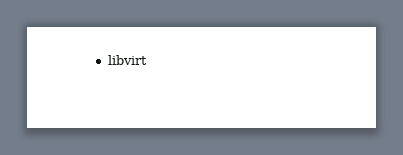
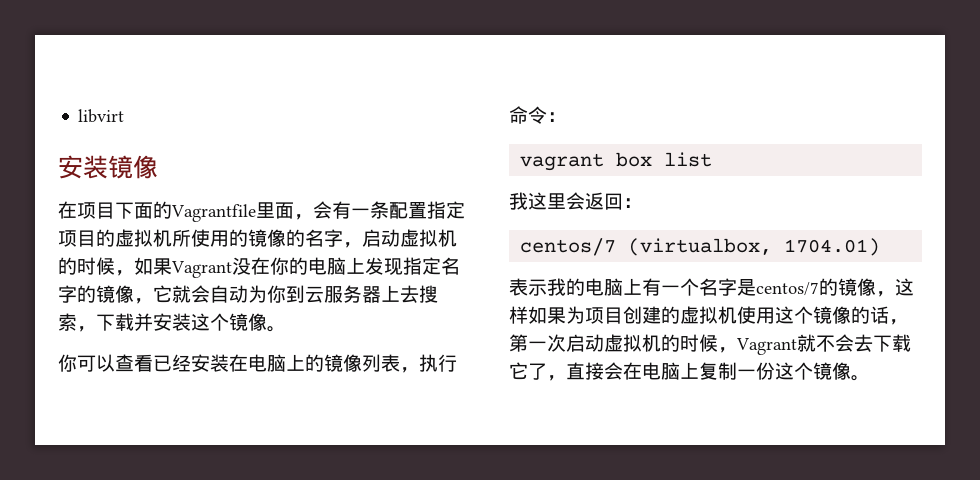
(147, 60) none -> [58,155,158,179] [58,201,465,222] [58,229,457,248] [58,257,460,278] [58,285,438,304] [58,313,286,332] [58,354,457,373] [509,106,566,124] [520,152,713,171] [509,192,642,210] [520,238,881,256] [509,278,914,297] [509,306,908,325] [509,334,911,355] [509,362,870,381] // 安装镜像 // 在项目下面的Vagrantfile里面，会有一条配置指定项目的虚拟机所使用的镜像的名字，启动虚拟机的时候，如果Vagrant没在你的电脑上发现指定名字的镜像，它就会自动为你到云服务器上去搜索，下载并安装这个镜像。 // 你可以查看已经安装在电脑上的镜像列表，执行命令： // vagrant box list // 我这里会返回： // centos/7 (virtualbox, 1704.01) // 表示我的电脑上有一个名字是centos/7的镜像，这样如果为项目创建的虚拟机使用这个镜像的话，第一次启动虚拟机的时候，Vagrant就不会去下载它了，直接会在电脑上复制一份这个镜像。

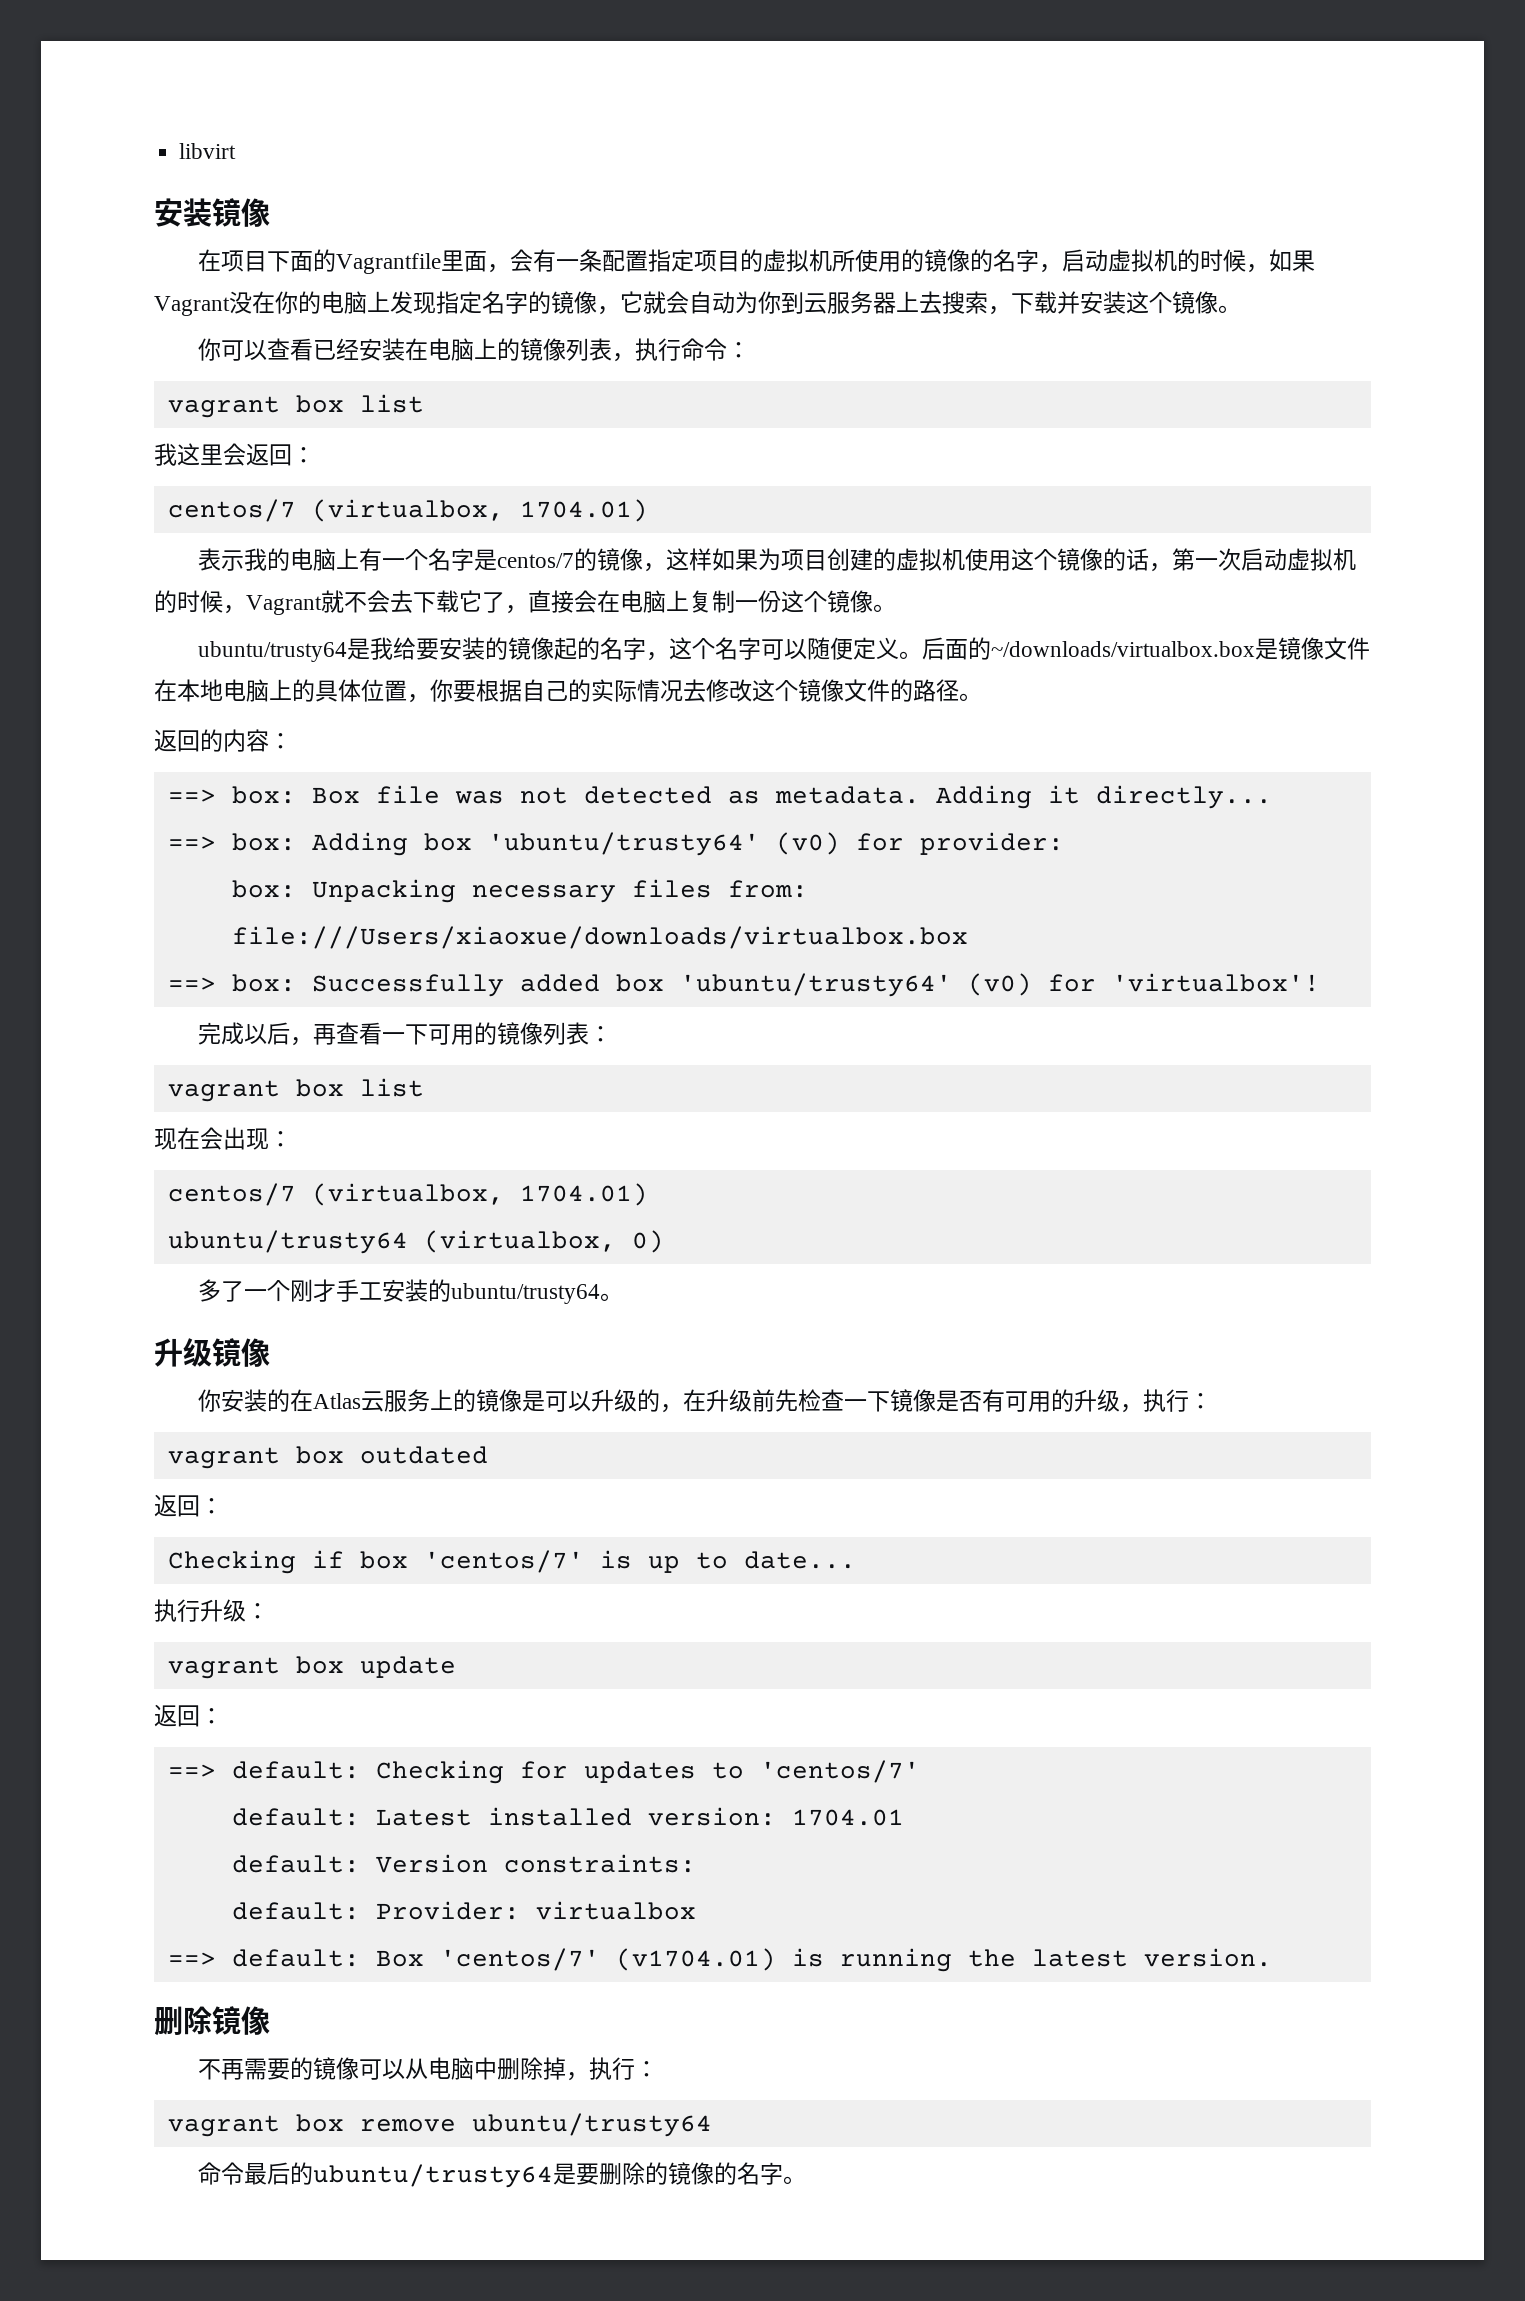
(870, 378) none -> [197,637,1370,662] [154,679,982,703] [154,729,292,752] [167,785,1272,809] [167,832,1064,856] [231,879,808,903] [231,926,968,949] [167,973,1320,997] [197,1022,612,1046] [167,1078,424,1102] [154,1127,292,1150] [167,1183,648,1206] [167,1230,664,1254] [197,1279,623,1304] [154,1338,270,1367] [197,1389,1212,1413] [167,1446,488,1469] [154,1494,223,1517] [167,1550,856,1574] [154,1599,269,1622] [167,1656,456,1679] [154,1704,223,1727] [167,1760,920,1784] [231,1807,904,1826] [231,1854,696,1873] [231,1901,696,1920] [167,1948,1272,1972] [154,2006,270,2036] [197,2057,658,2081] [167,2113,712,2137] [197,2162,806,2188] // ubuntu/trusty64是我给要安装的镜像起的名字，这个名字可以随便定义。后面的~/downloads/virtualbox.box是镜像文件在本地电脑上的具体位置，你要根据自己的实际情况去修改这个镜像文件的路径。 // 返回的内容： // ==> box: Box file was not detected as metadata. Adding it directly... // ==> box: Adding box 'ubuntu/trusty64' (v0) for provider: // box: Unpacking necessary files from: file:///Users/xiaoxue/downloads/virtualbox.box // ==> box: Successfully added box 'ubuntu/trusty64' (v0) for 'virtualbox'! // 完成以后，再查看一下可用的镜像列表： // vagrant box list // 现在会出现： // centos/7 (virtualbox, 1704.01) // ubuntu/trusty64 (virtualbox, 0) // 多了一个刚才手工安装的ubuntu/trusty64。 // 升级镜像 // 你安装的在Atlas云服务上的镜像是可以升级的，在升级前先检查一下镜像是否有可用的升级，执行： // vagrant box outdated // 返回： // Checking if box 'centos/7' is up to date... // 执行升级： // vagrant box update // 返回： // ==> default: Checking for updates to 'centos/7' // default: Latest installed version: 1704.01 // default: Version constraints: // default: Provider: virtualbox // ==> default: Box 'centos/7' (v1704.01) is running the latest version. // 删除镜像 // 不再需要的镜像可以从电脑中删除掉，执行： // vagrant box remove ubuntu/trusty64 // 命令最后的ubuntu/trusty64是要删除的镜像的名字。

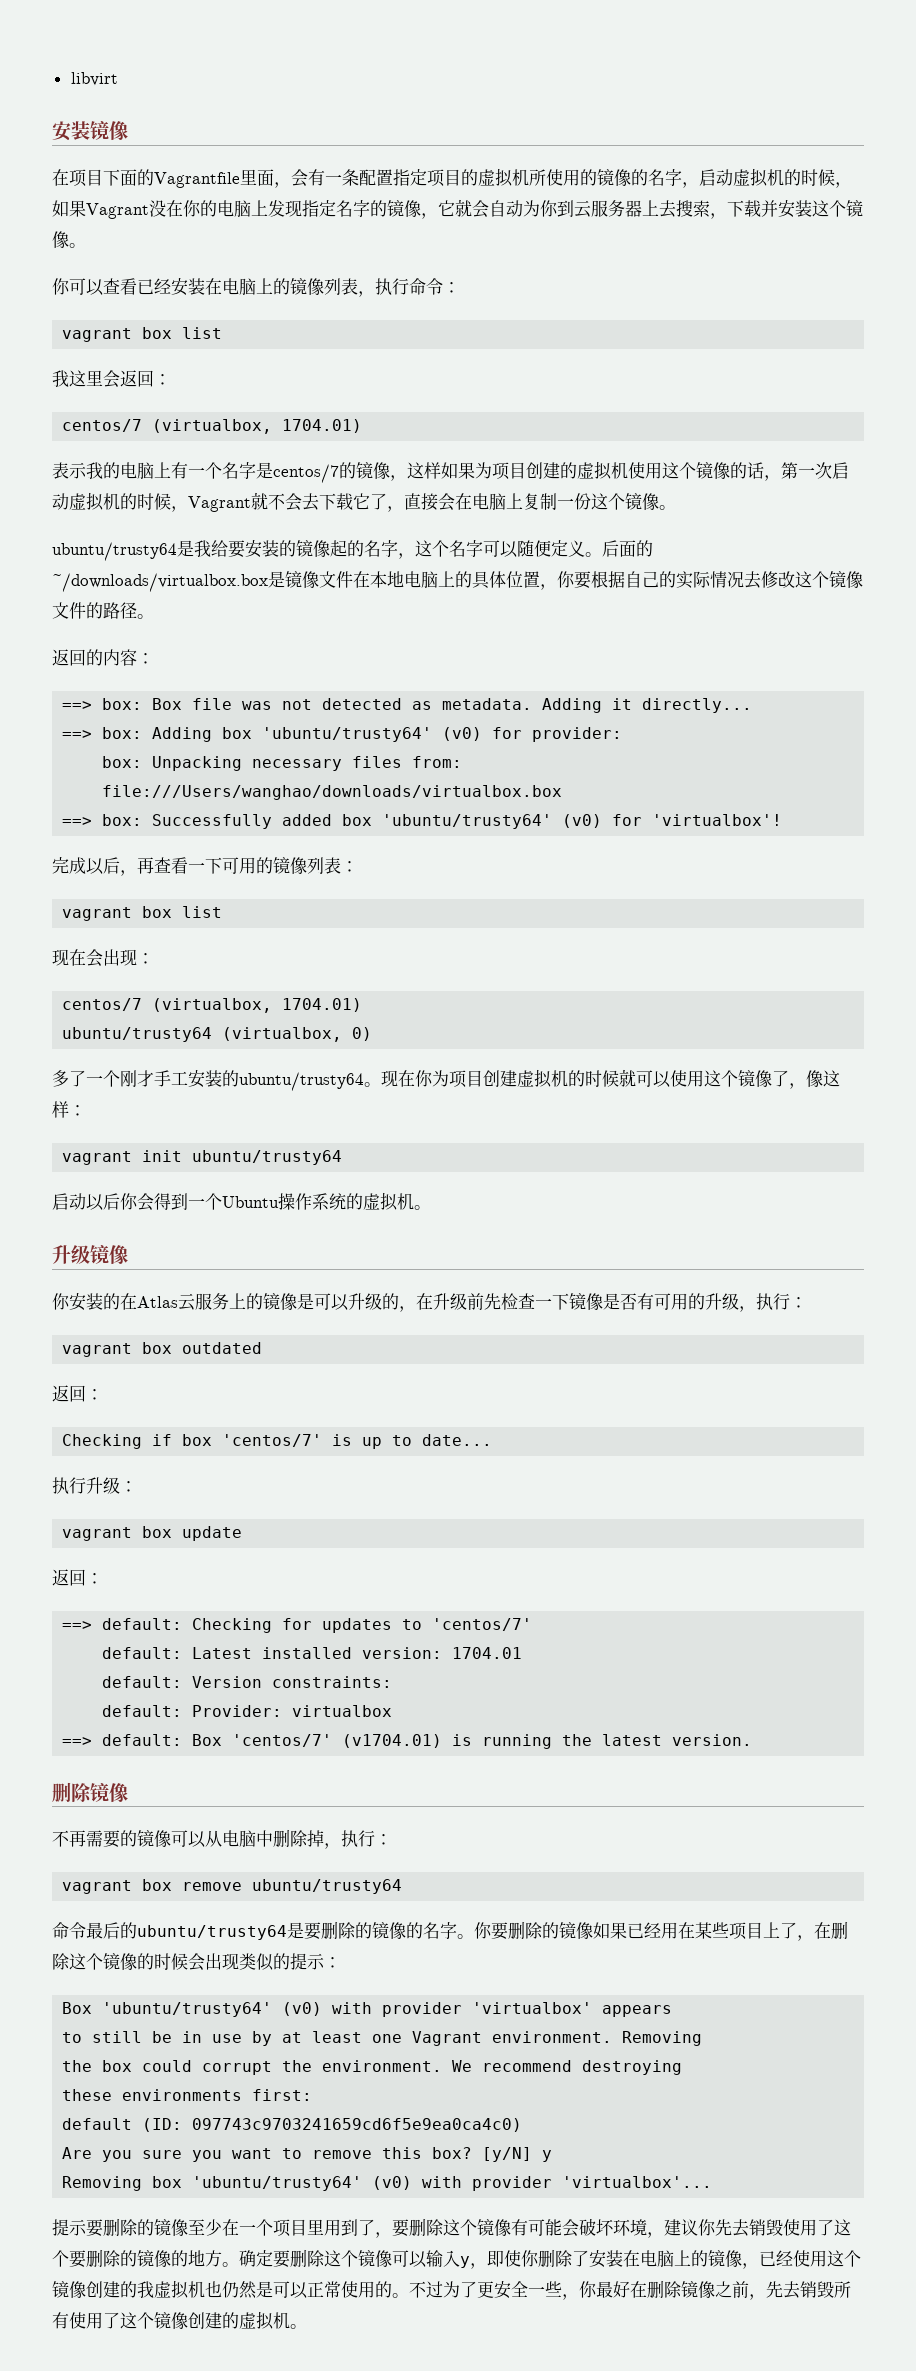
[231,926,968,949] file:///Users/xiaoxue/downloads/virtualbox.box -> [102,785,563,800] file:///Users/wanghao/downloads/virtualbox.box
(623, 1297) none -> [381,1069,840,1089] [52,1101,86,1118] [62,1150,343,1165] [52,1192,431,1211] 现在你为项目创建虚拟机的时候就可以使用这个镜像了，像这样： // vagrant init ubuntu/trusty64 // 启动以后你会得到一个Ubuntu操作系统的虚拟机。
(806, 2180) none -> [474,1921,848,1941] [52,1952,341,1971] [62,2002,673,2017] [62,2031,703,2046] [62,2060,683,2075] [62,2089,313,2101] [62,2118,523,2132] [62,2147,553,2162] [62,2176,713,2191] [52,2218,851,2238] [52,2249,861,2269] [52,2280,851,2300] [52,2311,307,2330] 你要删除的镜像如果已经用在某些项目上了，在删除这个镜像的时候会出现类似的提示： // Box 'ubuntu/trusty64' (v0) with provider 'virtualbox' appears // to still be in use by at least one Vagrant environment. Removing // the box could corrupt the environment. We recommend destroying // these environments first: // default (ID: 097743c9703241659cd6f5e9ea0ca4c0) // Are you sure you want to remove this box? [y/N] y // Removing box 'ubuntu/trusty64' (v0) with provider 'virtualbox'... // 提示要删除的镜像至少在一个项目里用到了，要删除这个镜像有可能会破坏环境，建议你先去销毁使用了这个要删除的镜像的地方。确定要删除这个镜像可以输入y，即使你删除了安装在电脑上的镜像，已经使用这个镜像创建的我虚拟机也仍然是可以正常使用的。不过为了更安全一些，你最好在删除镜像之前，先去销毁所有使用了这个镜像创建的虚拟机。

